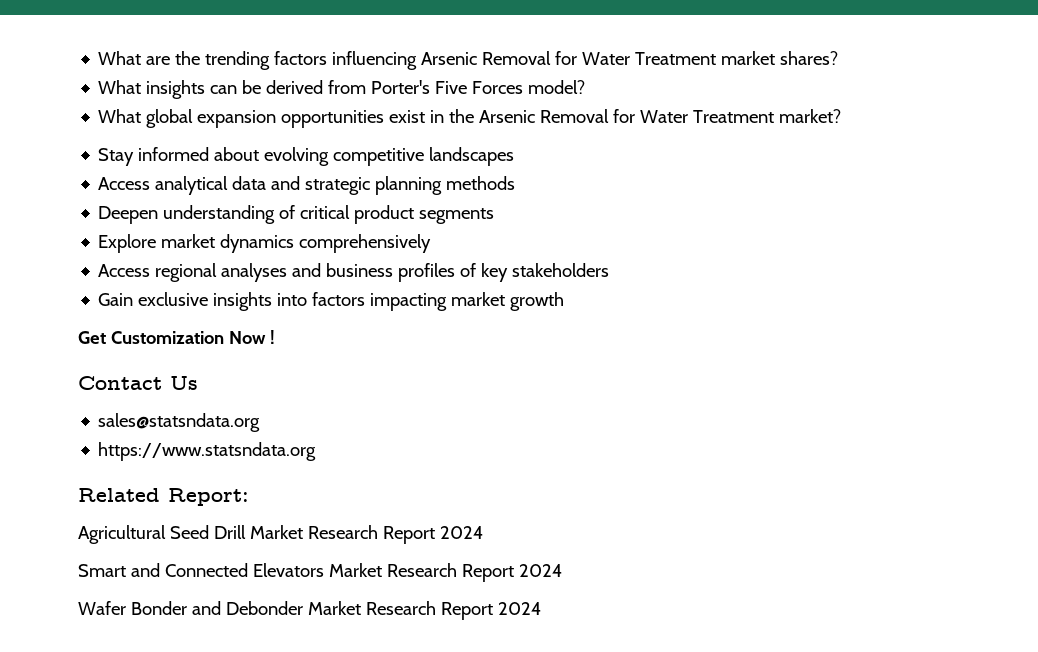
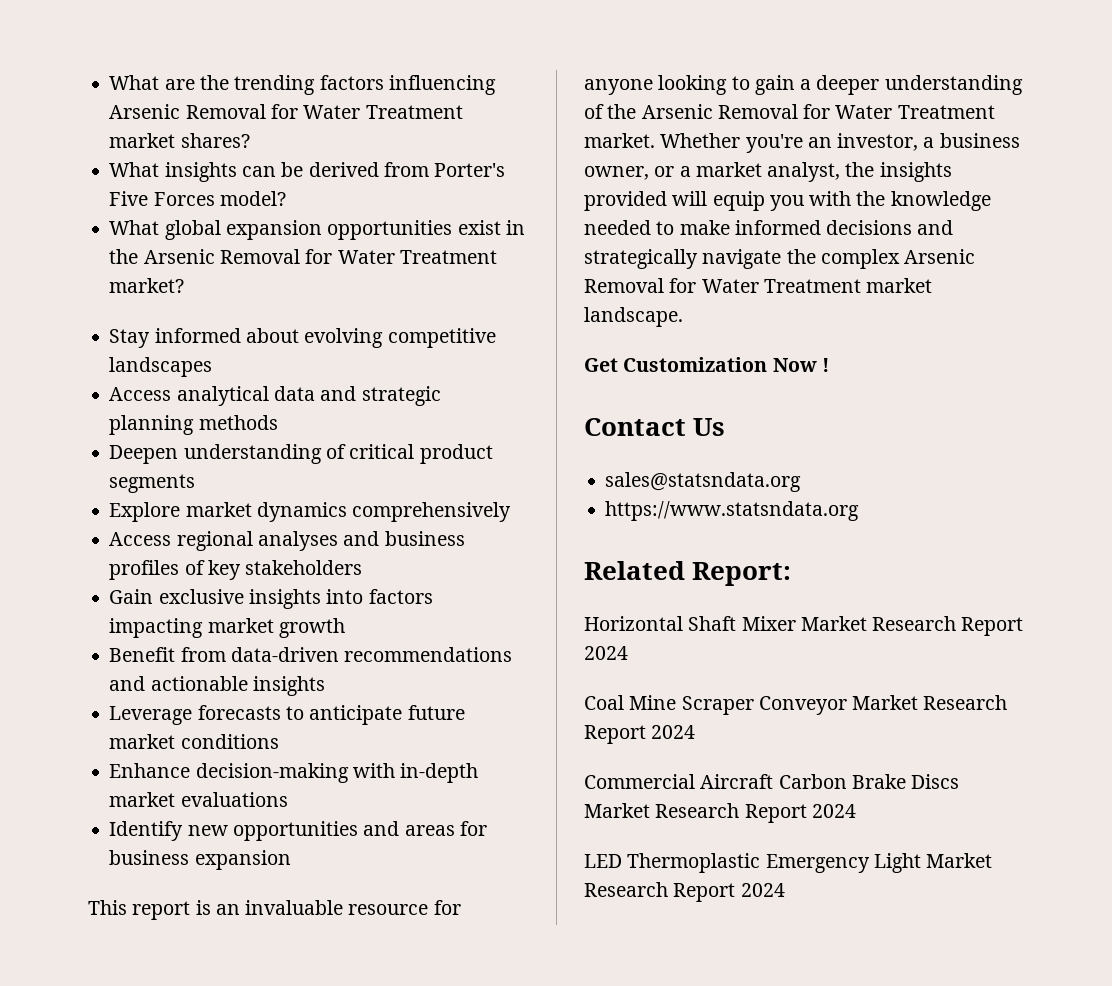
(565, 301) none -> [109,647,513,662] [109,676,325,696] [109,705,465,725] [109,734,279,749] [109,763,479,783] [109,792,288,807] [109,821,487,841] [109,850,291,870] [88,900,461,920] [584,75,1023,95] [584,104,995,119] [584,133,1020,153] [584,162,952,182] [584,191,991,211] [584,220,954,235] [584,249,976,269] [584,278,933,293] [584,307,683,327] // Benefit from data-driven recommendations and actionable insights // Leverage forecasts to anticipate future market conditions // Enhance decision-making with in-depth market evaluations // Identify new opportunities and areas for business expansion // This report is an invaluable resource for anyone looking to gain a deeper understanding of the Arsenic Removal for Water Treatment market. Whether you're an investor, a business owner, or a market analyst, the insights provided will equip you with the knowledge needed to make informed decisions and strategically navigate the complex Arsenic Removal for Water Treatment market landscape.
[78,525,483,544] [78,563,562,582] [78,601,541,620] Agricultural Seed Drill Market Research Report 2024 // Smart and Connected Elevators Market Research Report 2024 // Wafer Bonder and Debonder Market Research Report 2024 -> [584,616,1024,636] [584,646,628,660] [584,695,1008,715] [584,725,696,744] [584,774,960,789] [584,803,856,823] [584,853,993,873] [584,882,785,902] Horizontal Shaft Mixer Market Research Report 2024 // Coal Mine Scraper Conveyor Market Research Report 2024 // Commercial Aircraft Carbon Brake Discs Market Research Report 2024 // LED Thermoplastic Emergency Light Market Research Report 2024

